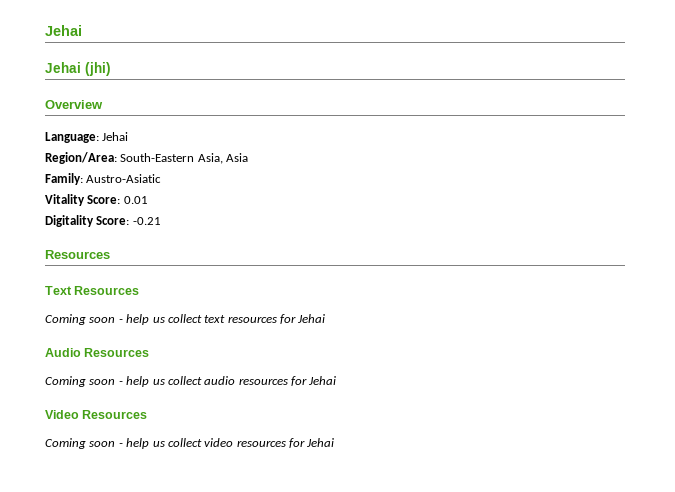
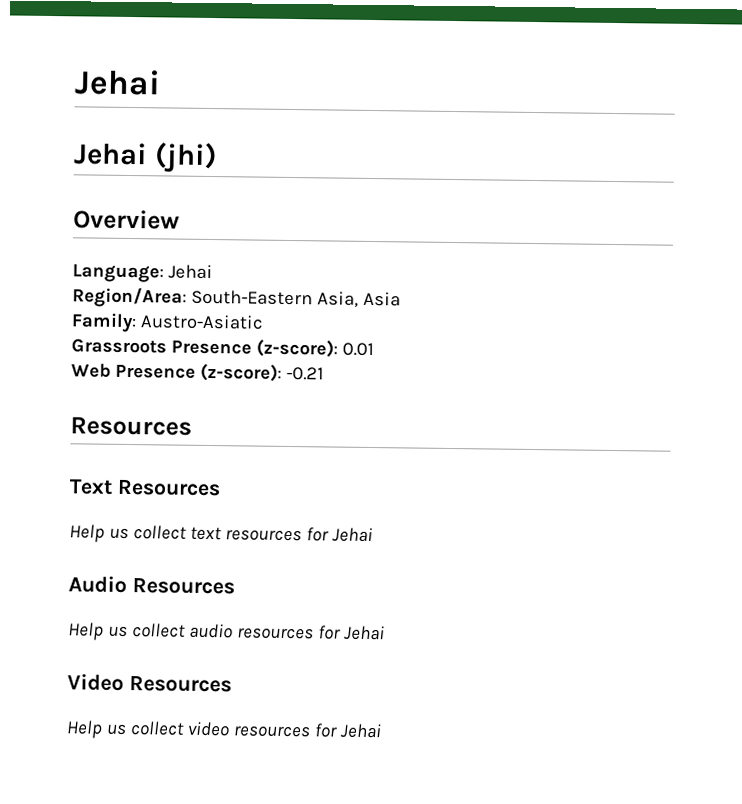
[45,194,148,206] [45,215,130,227] Vitality Score: 0.01 // Digitality Score: -> [71,338,374,358] [71,363,282,382] Grassroots Presence (z-score): 0.01 // Web Presence (z-score):
[45,314,150,325] Coming soon - help -> [69,524,105,543] Help
[45,376,150,387] Coming soon - help -> [68,622,104,641] Help
[45,438,150,449] Coming soon - help -> [66,720,103,739] Help

